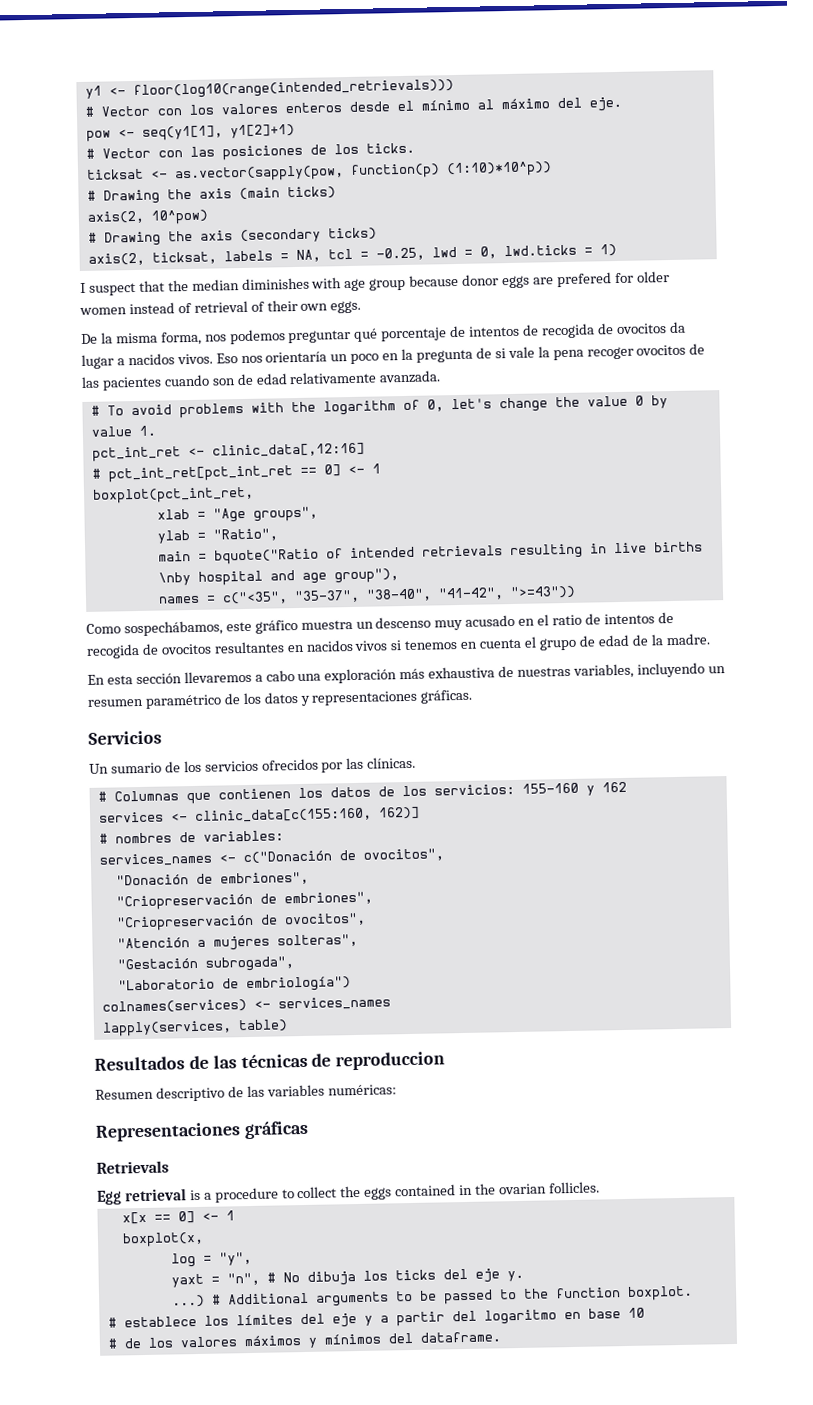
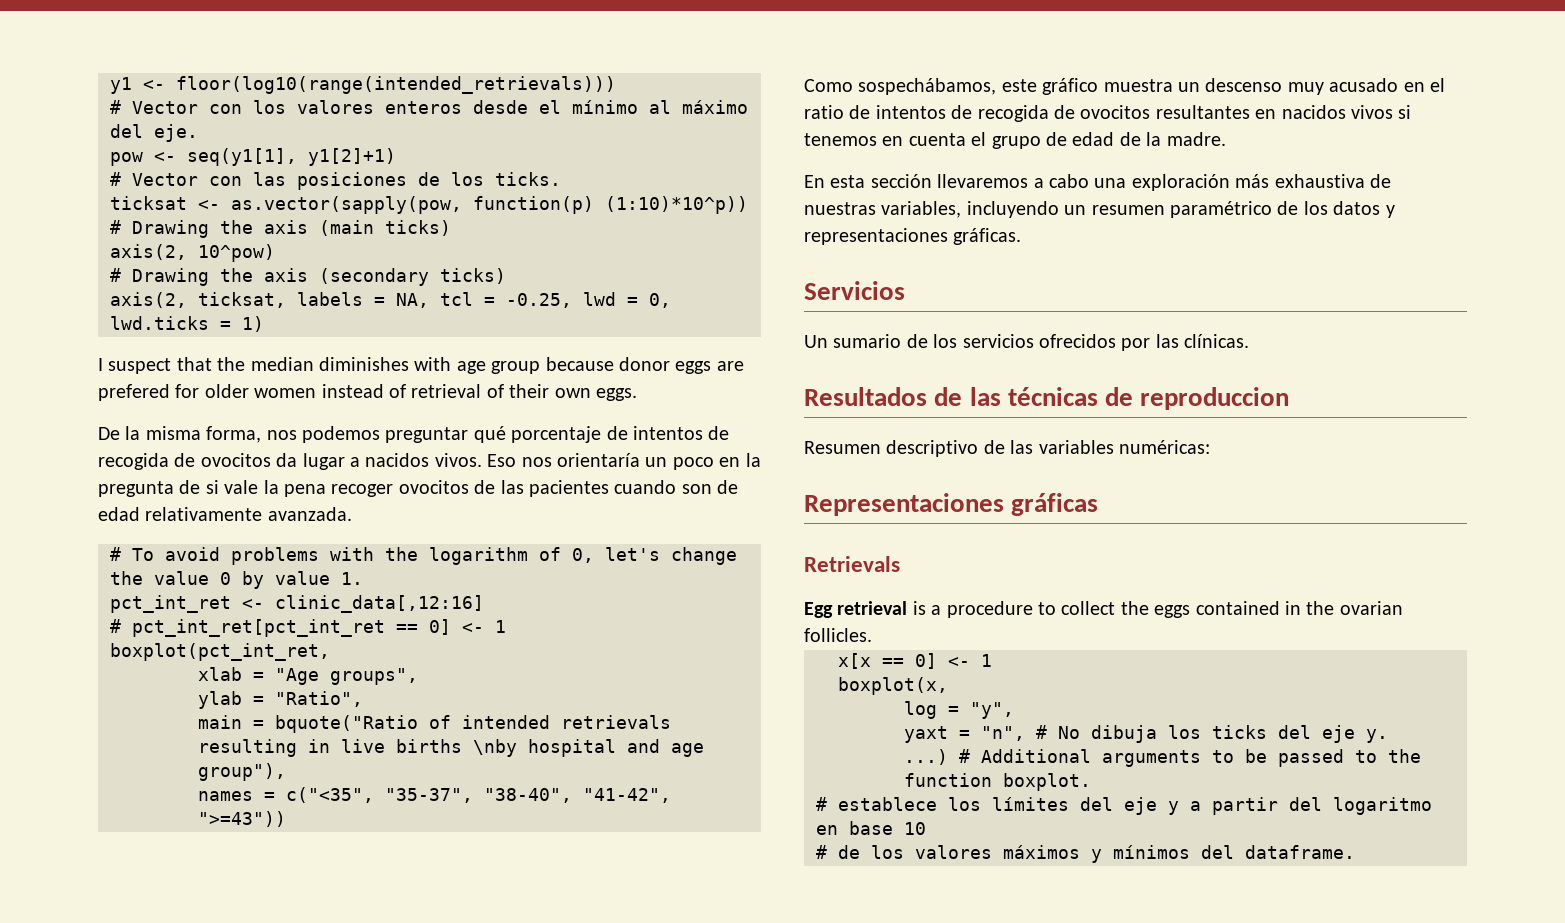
[97,781,627,805] [98,806,420,823] [98,830,284,844] [98,848,444,867] [115,871,309,886] [115,891,373,911] [115,912,366,932] [116,933,358,951] [116,956,294,972] [117,976,351,993] [101,996,391,1014] [101,1019,288,1037] // # Columnas que contienen los datos de los servicios: 155-160 y 162 // services <- clinic_data[c(155:160, 162)] // # nombres de variables: // services_names <- c("Donación de ovocitos", // "Donación de embriones", // "Criopreservación de embriones", // "Criopreservación de ovocitos", // "Atención a mujeres solteras", // "Gestación subrogada", // "Laboratorio de embriología") // colnames(services) <- services_names // lapply(services, table) -> (1250, 341) none

